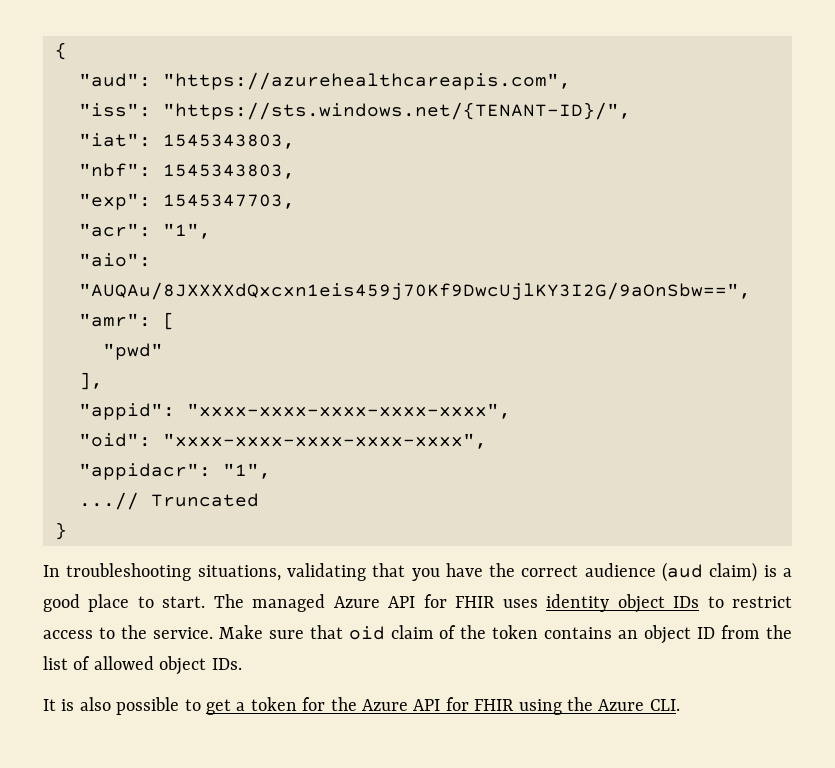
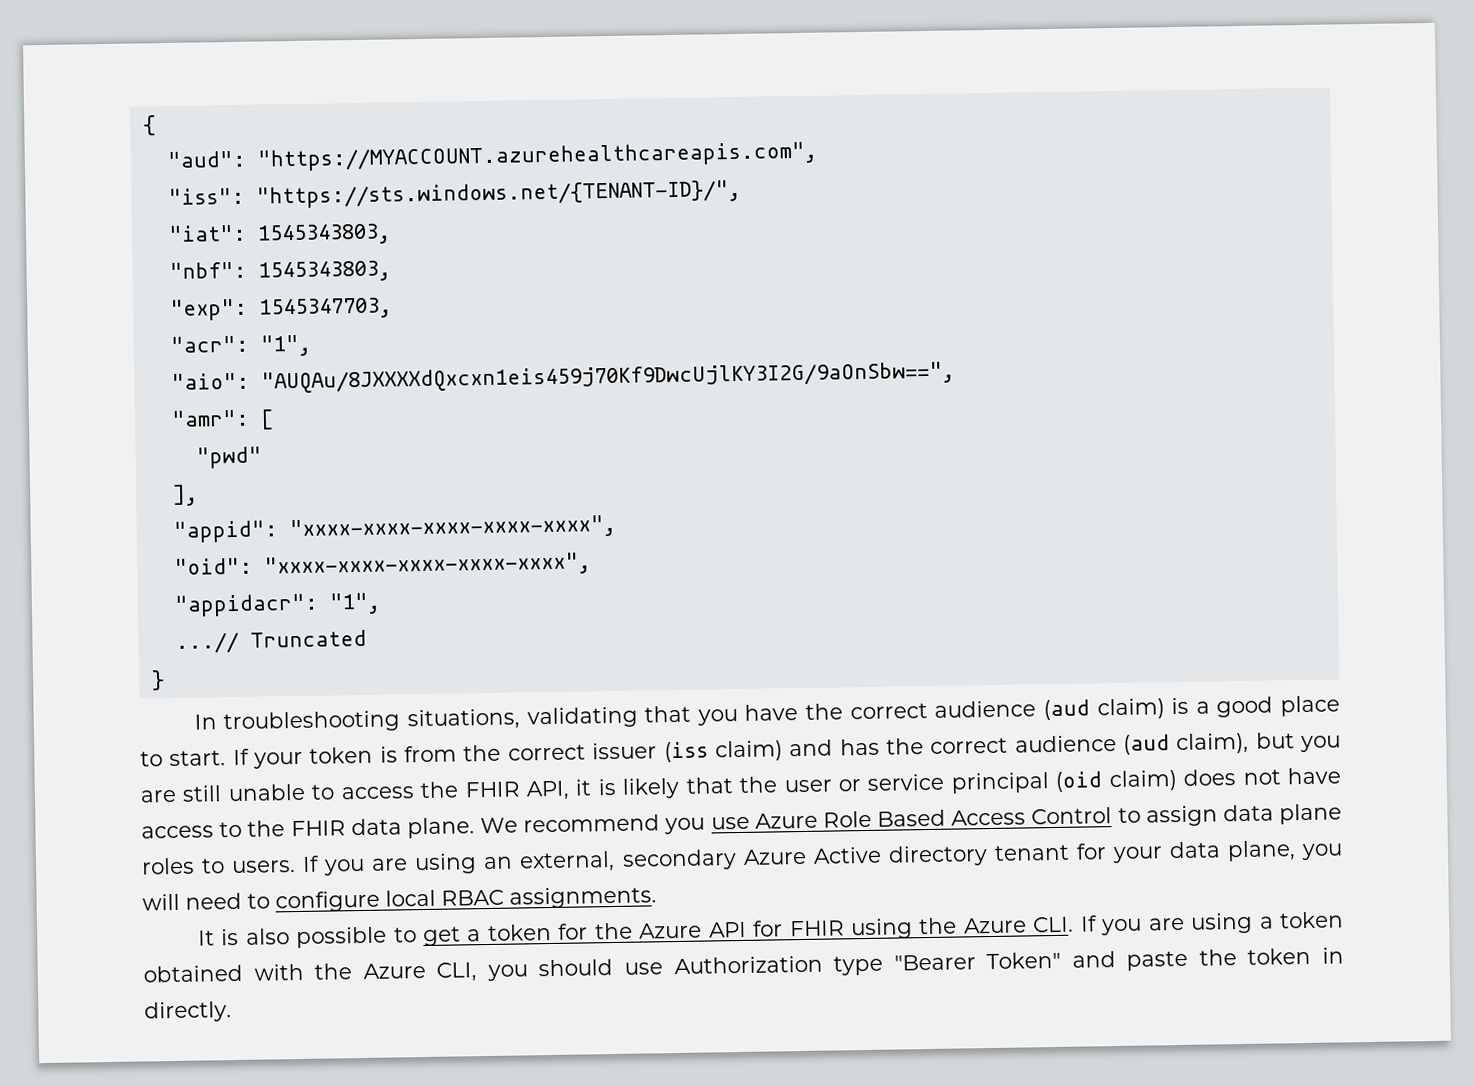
[163,72,571,90] "https://azurehealthcareapis.com", -> [256,141,817,172] "https://MYACCOUNT.azurehealthcareapis.com",
[213,594,792,613] [43,625,793,644] [43,656,242,675] The managed Azure API for FHIR uses identity object IDs to restrict access to the service. Make sure that oid claim of the token contains an object ID from the list of allowed object IDs. -> [232,732,1341,769] [140,767,1341,803] [141,803,1342,839] [141,840,1343,876] [142,886,657,913] If your token is from the correct issuer (iss claim) and has the correct audience (aud claim), but you are still unable to access the FHIR API, it is likely that the user or service principal (oid claim) does not have access to the FHIR data plane. We recommend you use Azure Role Based Access Control to assign data plane roles to users. If you are using an external, secondary Azure Active directory tenant for your data plane, you will need to configure local RBAC assignments.
(680, 705) none -> [1079,911,1344,936] [143,947,1344,983] [144,1001,232,1023] If you are using a token obtained with the Azure CLI, you should use Authorization type "Bearer Token" and paste the token in directly.

